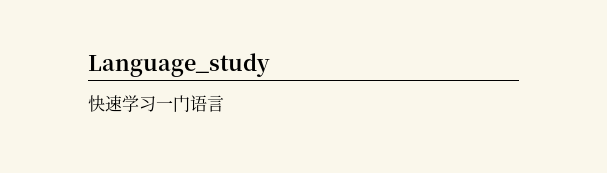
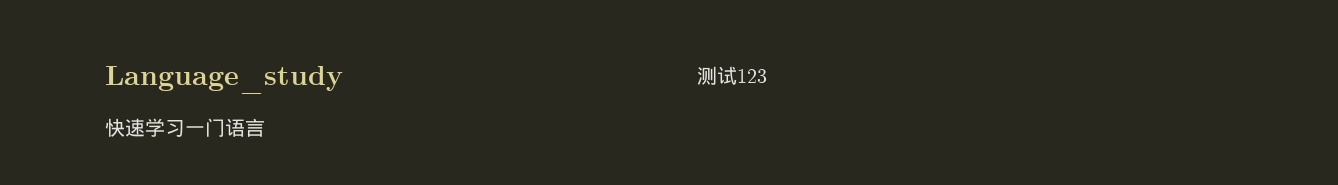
(224, 103) none -> [697,66,767,85] // 测试123

